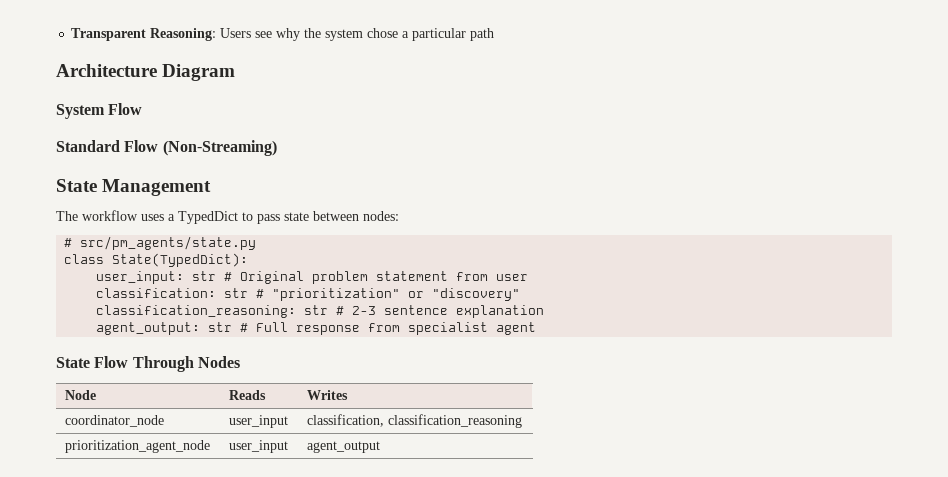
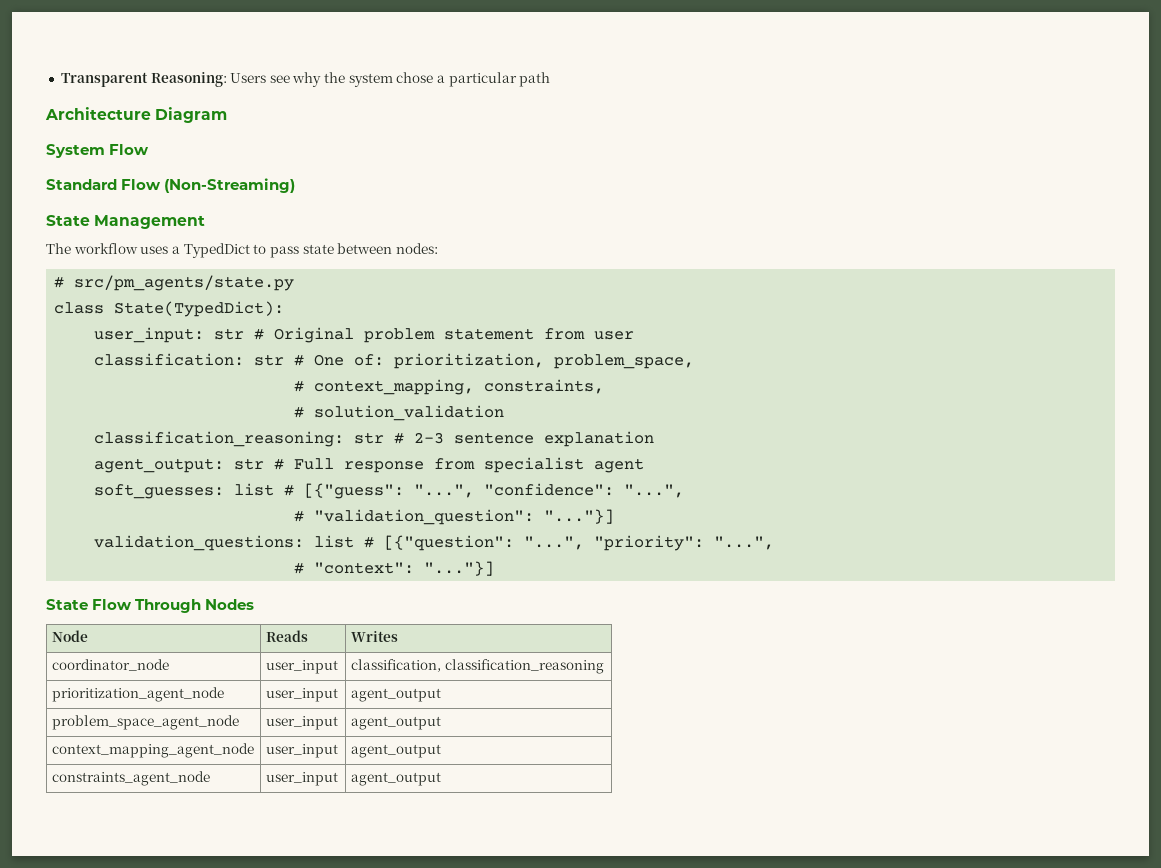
[272,288,521,301] "prioritization" or "discovery" -> [314,353,695,369] [294,379,605,395] [294,405,505,421] One of: prioritization, problem_space, // # context_mapping, constraints, // # solution_validation
(537, 328) none -> [94,483,685,499] [294,509,615,525] [94,535,775,551] [294,561,495,576] // soft_guesses: list # [{"guess": "...", "confidence": "...", // # "validation_question": "..."}] // validation_questions: list # [{"question": "...", "priority": "...", // # "context": "..."}]
(381, 447) none -> [51,715,239,730] [265,716,338,730] [350,716,441,730] [51,743,254,758] [265,744,338,758] [350,744,441,758] [51,771,210,786] [265,772,338,786] [350,772,441,786] // problem_space_agent_node | user_input | agent_output // context_mapping_agent_node | user_input | agent_output // constraints_agent_node | user_input | agent_output

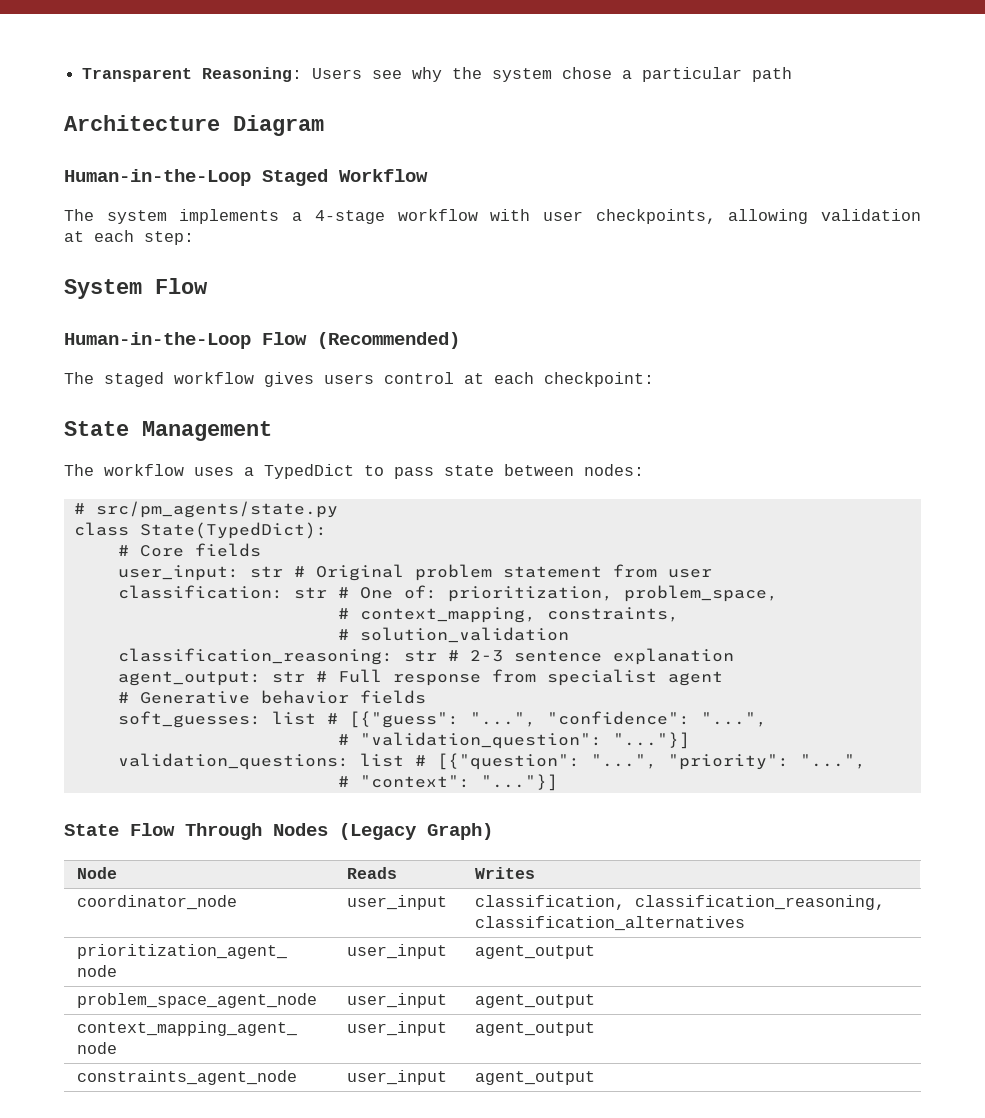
[46,144,150,158] [46,178,296,193] System Flow // Standard Flow (Non-Streaming) -> [64,169,428,186] [64,209,921,224] [64,230,194,245] [64,278,208,299] [64,332,460,349] [64,372,654,387] Human-in-the-Loop Staged Workflow // The system implements a 4-stage workflow with user checkpoints, allowing validation at each step: // System Flow // Human-in-the-Loop Flow (Recommended) // The staged workflow gives users control at each checkpoint:
(285, 309) none -> [117,543,261,557] // # Core fields
(645, 465) none -> [117,690,426,704] // # Generative behavior fields
(255, 604) none -> [339,823,493,840] (Legacy Graph)
[444,659,604,674] classification_reasoning -> [635,895,886,910] [475,916,746,931] classification_reasoning, classification_alternatives

